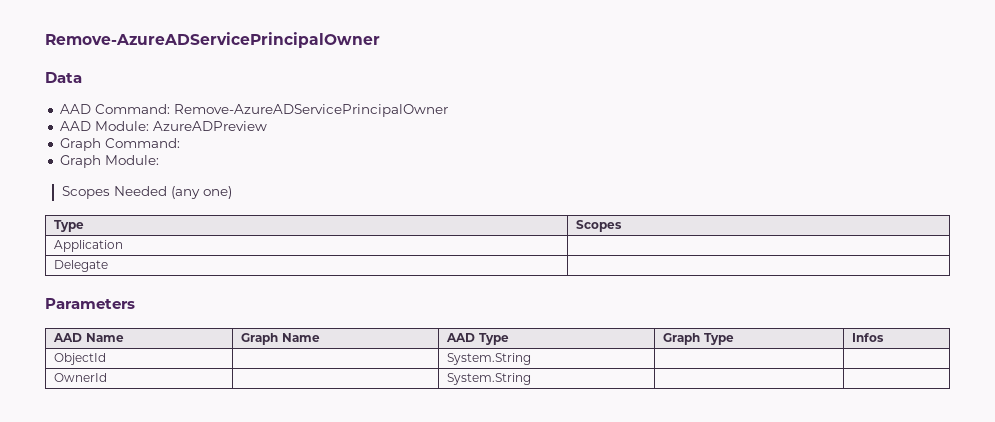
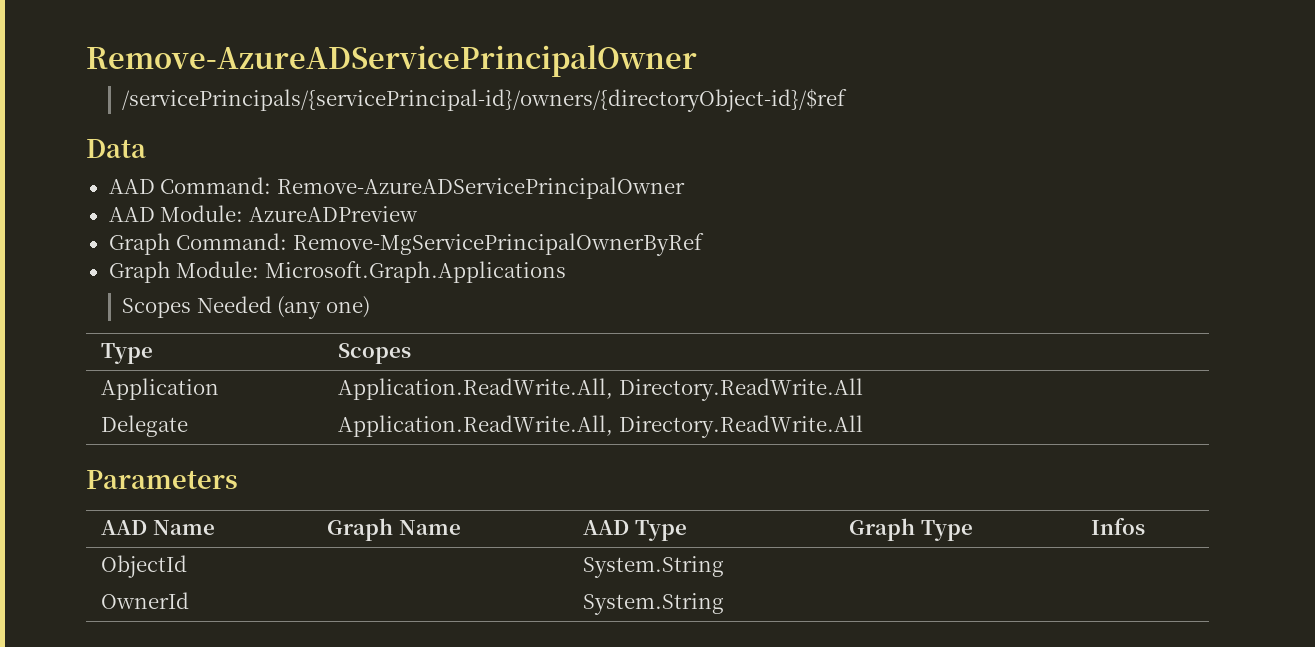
[45,32,380,48] Remove-AzureADServicePrincipalOwner -> [86,45,697,77] [122,88,848,112] Remove-AzureADServicePrincipalOwner // /servicePrincipals/{servicePrincipal-id}/owners/{directoryObject-id}/$ref
(180, 143) none -> [292,233,704,256] Remove-MgServicePrincipalOwnerByRef
(159, 160) none -> [264,261,566,283] Microsoft.Graph.Applications
(124, 246) none -> [338,378,863,401] Application.ReadWrite.All, Directory.ReadWrite.All
(109, 266) none -> [338,415,863,438] Application.ReadWrite.All, Directory.ReadWrite.All

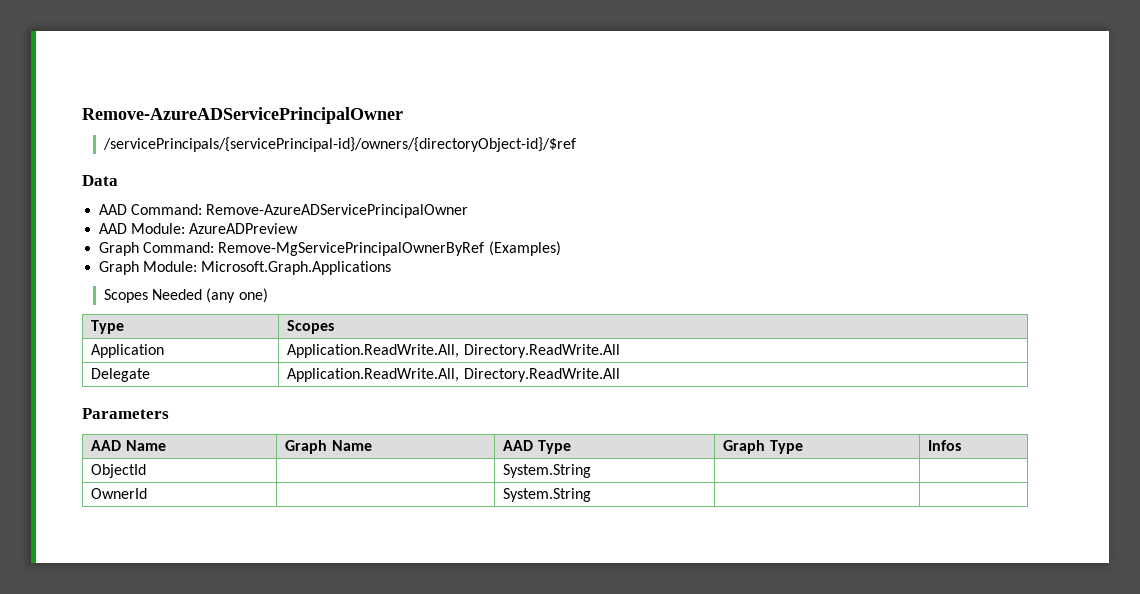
(704, 244) none -> [488,241,561,256] (Examples)

